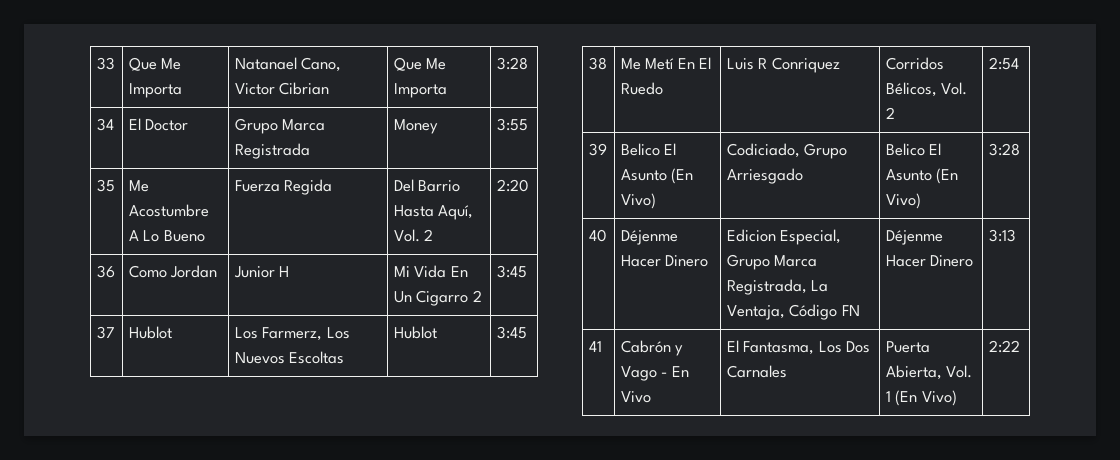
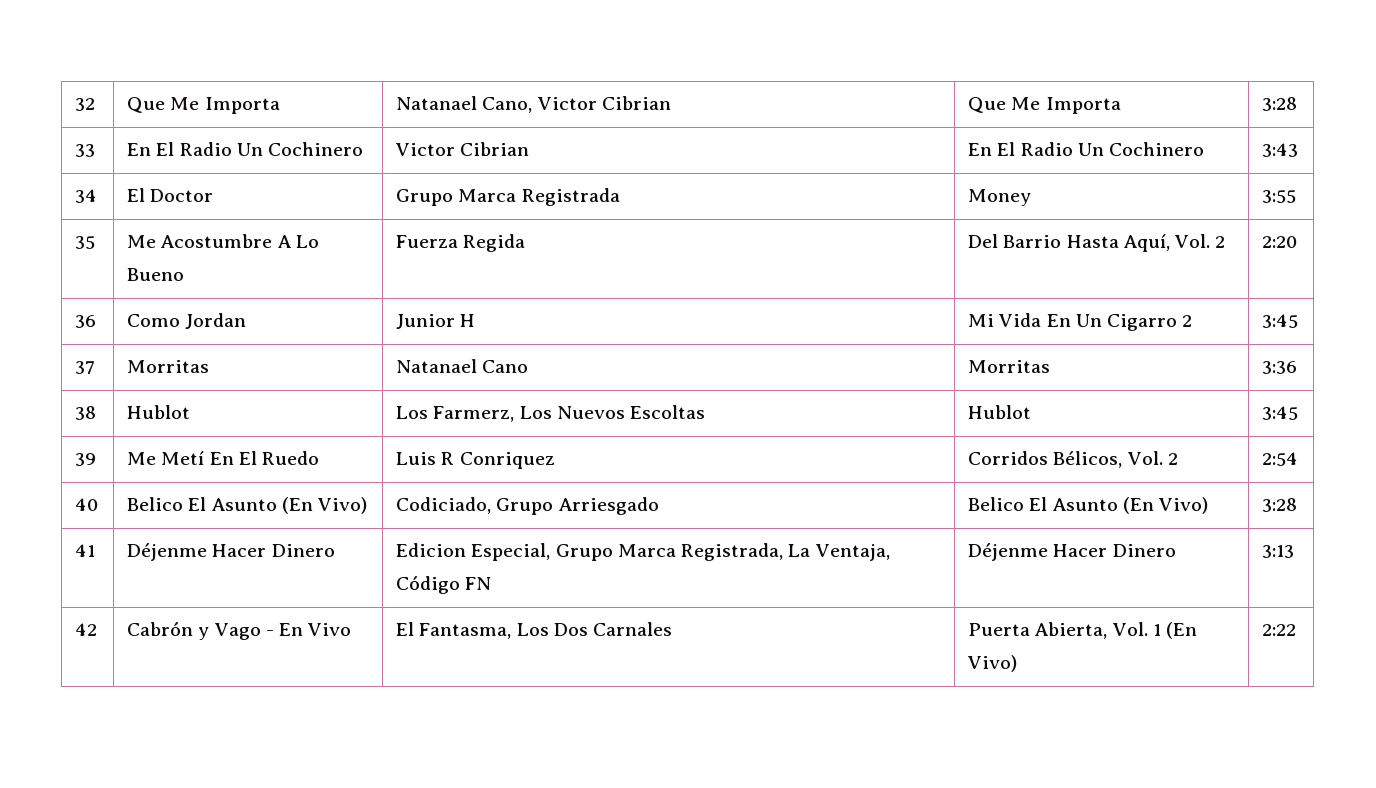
[96,57,115,70] 33 -> [75,98,96,111] 32
(528, 63) none -> [75,144,96,157] [127,142,364,156] [395,142,530,156] [968,142,1205,156] [1262,143,1299,157] // 33 | En El Radio Un Cochinero | Victor Cibrian | En El Radio Un Cochinero | 3:43
(115, 332) none -> [127,360,210,373] [396,359,529,373] [968,360,1051,373] [1262,361,1298,374] [75,406,97,420] | Morritas | Natanael Cano | Morritas | 3:36 // 38
[588,57,607,70] 38 -> [75,453,97,466] 39
[588,143,607,156] 39 -> [75,498,99,511] 40
[588,229,607,242] 40 -> [75,544,96,557] 41
[588,341,602,352] 41 -> [75,623,98,636] 42

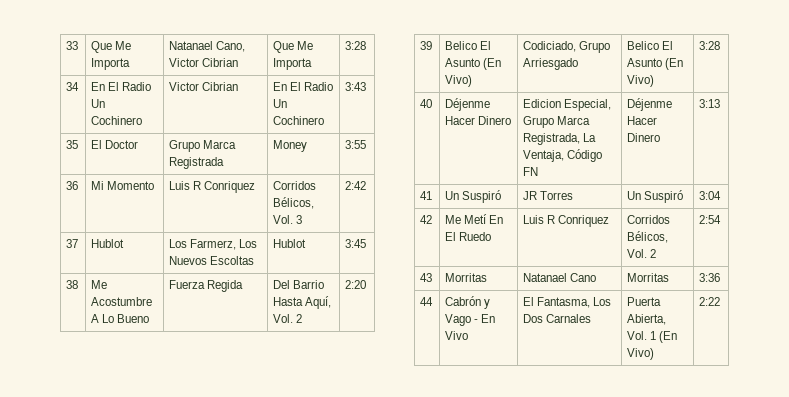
[75,98,96,111] 32 -> [66,41,79,50] 33
[75,144,96,157] 33 -> [66,82,80,91] 34
[75,189,98,203] 34 -> [66,140,79,149] 35
[75,236,96,249] 35 -> [66,181,79,190] [91,181,155,190] [169,181,256,193] [273,181,317,190] [273,197,315,209] [273,215,303,224] [345,181,367,190] [66,239,79,248] [91,239,125,248] [169,239,258,250] [169,256,255,265] [273,239,307,248] [345,239,367,248] [66,280,79,289] 36 | Mi Momento | Luis R Conriquez | Corridos Bélicos, Vol. 3 | 2:42 // 37 | Hublot | Los Farmerz, Los Nuevos Escoltas | Hublot | 3:45 // 38
[75,315,97,328] [127,313,247,329] [396,314,476,329] [968,313,1193,331] [1262,314,1299,328] [75,361,96,374] [127,360,210,373] [396,359,529,373] [968,360,1051,373] [1262,361,1298,374] [75,406,97,420] [127,405,191,419] [396,405,706,422] [968,405,1032,419] [1262,406,1299,420] [75,453,97,466] [127,451,320,465] [396,452,555,469] [968,451,1178,468] [1262,452,1299,466] [75,498,99,511] 36 | Como Jordan | Junior H | Mi Vida En Un Cigarro 2 | 3:45 // 37 | Morritas | Natanael Cano | Morritas | 3:36 // 38 | Hublot | Los Farmerz, Los Nuevos Escoltas | Hublot | 3:45 // 39 | Me Metí En El Ruedo | Luis R Conriquez | Corridos Bélicos, Vol. 2 | 2:54 // 40 -> [420,41,433,50] 39
[75,544,96,557] 41 -> [420,99,433,108] 40
[75,623,98,636] 42 -> [420,191,433,200] [445,190,502,203] [523,191,574,200] [627,190,684,203] [699,191,722,200] [420,215,433,224] [445,214,504,224] [445,232,492,241] [523,215,610,227] [627,215,671,224] [627,231,669,243] [627,249,657,258] [699,215,722,224] [420,273,433,282] [445,273,488,282] [523,273,597,282] [627,273,670,282] [699,273,721,282] [420,297,434,306] 41 | Un Suspiró | JR Torres | Un Suspiró | 3:04 // 42 | Me Metí En El Ruedo | Luis R Conriquez | Corridos Bélicos, Vol. 2 | 2:54 // 43 | Morritas | Natanael Cano | Morritas | 3:36 // 44

